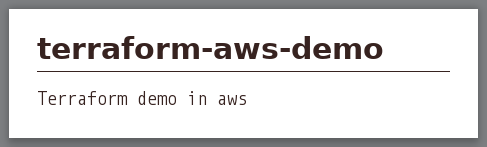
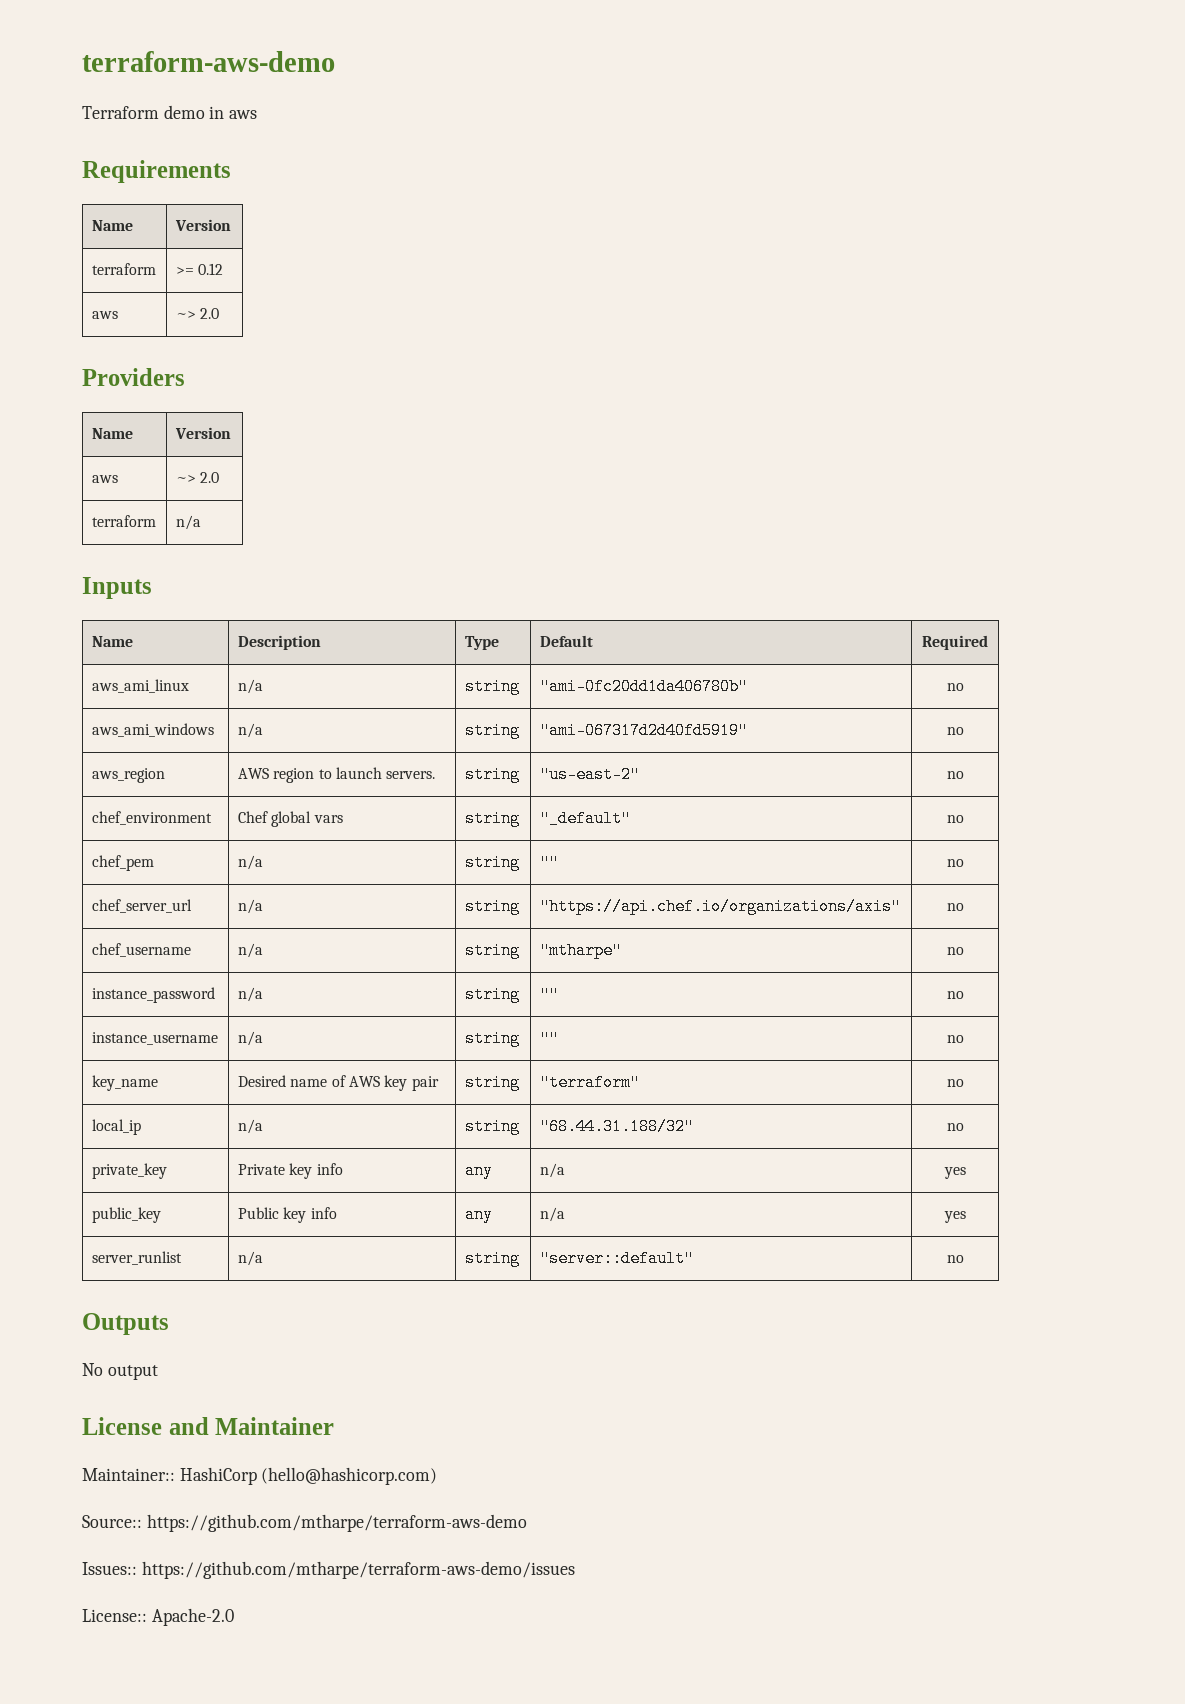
(247, 100) none -> [82,160,231,183] [91,220,133,231] [174,219,231,231] [91,263,156,275] [175,263,224,275] [91,311,118,319] [175,308,220,319] [82,368,185,386] [91,428,133,439] [174,427,231,439] [91,475,118,483] [175,472,220,483] [91,515,156,527] [175,515,201,530] [82,577,152,599] [91,636,133,647] [237,635,321,650] [464,636,499,650] [539,635,593,647] [922,635,988,650] [91,679,189,693] [237,679,263,694] [464,678,520,695] [539,678,748,695] [946,683,964,691] [91,723,214,737] [237,723,263,738] [464,722,520,739] [539,722,748,739] [946,727,964,735] [91,768,165,783] [237,767,436,783] [464,766,520,783] [539,766,640,783] [946,771,964,779] [91,811,212,825] [237,811,343,827] [464,810,520,827] [539,810,631,827] [946,815,964,823] [91,855,154,871] [237,855,263,870] [464,854,520,871] [539,854,559,871] [946,859,964,867] [91,899,192,913] [237,899,263,914] [464,898,520,915] [539,898,901,915] [946,903,964,911] [91,943,191,957] [237,943,263,958] [464,942,520,959] [539,942,622,959] [946,947,964,955] [91,987,215,1003] [237,987,263,1002] [464,986,520,1003] [539,986,559,1003] [946,991,964,999] [91,1032,218,1045] [237,1031,263,1046] [464,1030,520,1047] [539,1030,559,1047] [946,1035,964,1043] [91,1075,158,1091] [237,1075,439,1091] [464,1074,520,1091] [539,1074,640,1091] [946,1079,964,1087] [91,1119,141,1135] [237,1119,263,1134] [464,1118,520,1135] [539,1118,694,1135] [946,1123,964,1131] [91,1163,167,1179] [237,1163,343,1179] [464,1162,493,1179] [539,1163,565,1178] [943,1167,966,1179] [91,1207,161,1223] [237,1207,337,1223] [464,1206,493,1223] [539,1207,565,1222] [943,1211,966,1223] [91,1251,182,1265] [237,1251,263,1266] [464,1250,520,1267] [539,1250,694,1267] [946,1255,964,1263] [82,1313,169,1335] [82,1363,158,1380] [82,1417,335,1435] [82,1467,438,1485] [82,1514,527,1532] [82,1561,575,1579] [82,1608,234,1626] // Requirements // Name | Version // terraform | >= 0.12 // aws | ~> 2.0 // Providers // Name | Version // aws | ~> 2.0 // terraform | n/a // Inputs // Name | Description | Type | Default | Required // aws_ami_linux | n/a | string | "ami-0fc20dd1da406780b" | no // aws_ami_windows | n/a | string | "ami-067317d2d40fd5919" | no // aws_region | AWS region to launch servers. | string | "us-east-2" | no // chef_environment | Chef global vars | string | "_default" | no // chef_pem | n/a | string | "" | no // chef_server_url | n/a | string | "https://api.chef.io/organizations/axis" | no // chef_username | n/a | string | "mtharpe" | no // instance_password | n/a | string | "" | no // instance_username | n/a | string | "" | no // key_name | Desired name of AWS key pair | string | "terraform" | no // local_ip | n/a | string | "68.44.31.188/32" | no // private_key | Private key info | any | n/a | yes // public_key | Public key info | any | n/a | yes // server_runlist | n/a | string | "server::default" | no // Outputs // No output // License and Maintainer // Maintainer:: HashiCorp (hello@hashicorp.com) // Source:: https://github.com/mtharpe/terraform-aws-demo // Issues:: https://github.com/mtharpe/terraform-aws-demo/issues // License:: Apache-2.0

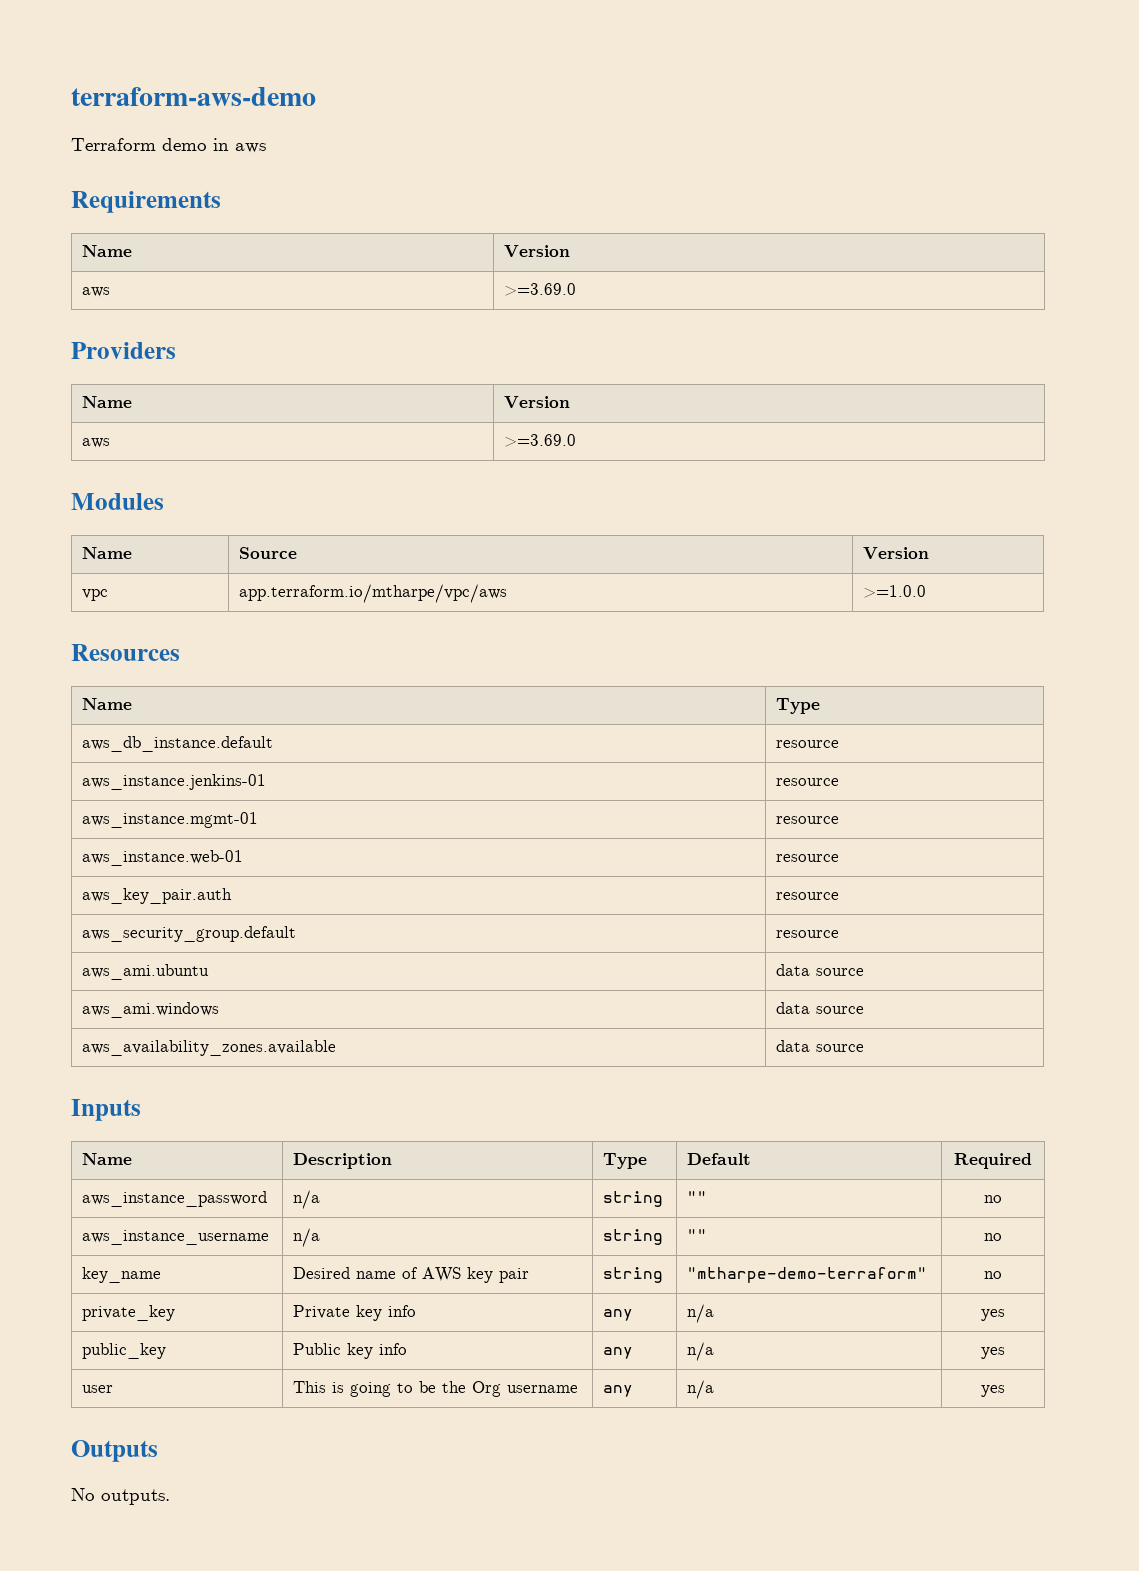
[91,263,156,275] [175,263,224,275] [91,311,118,319] [175,308,220,319] // terraform | >= 0.12 // aws | ~> 2.0 -> [82,287,111,297] [504,283,577,296] // aws | >=3.69.0
[175,472,220,483] [91,515,156,527] [175,515,201,530] ~> 2.0 // terraform | n/a -> [504,434,577,447] [71,493,164,510] [82,547,133,559] [239,547,298,559] [863,547,930,559] [82,589,109,601] [239,584,508,603] [863,585,927,598] [71,644,180,661] [82,698,133,710] [776,698,821,714] [82,736,274,752] [776,740,840,748] [82,774,267,790] [776,778,840,786] [82,812,259,828] [776,816,840,824] [82,850,244,866] [776,854,840,862] [82,888,233,904] [776,892,840,900] [82,926,297,942] [776,930,840,938] [82,964,210,980] [776,964,865,976] [82,1002,220,1018] [776,1002,865,1014] [82,1040,337,1056] [776,1040,865,1052] >=3.69.0 // Modules // Name | Source | Version // vpc | app.terraform.io/mtharpe/vpc/aws | >=1.0.0 // Resources // Name | Type // aws_db_instance.default | resource // aws_instance.jenkins-01 | resource // aws_instance.mgmt-01 | resource // aws_instance.web-01 | resource // aws_key_pair.auth | resource // aws_security_group.default | resource // aws_ami.ubuntu | data source // aws_ami.windows | data source // aws_availability_zones.available | data source
[91,679,189,693] [237,679,263,694] [464,678,520,695] [539,678,748,695] [946,683,964,691] [91,723,214,737] [237,723,263,738] [464,722,520,739] [539,722,748,739] [946,727,964,735] [91,768,165,783] [237,767,436,783] [464,766,520,783] [539,766,640,783] [946,771,964,779] [91,811,212,825] [237,811,343,827] [464,810,520,827] [539,810,631,827] [946,815,964,823] [91,855,154,871] [237,855,263,870] [464,854,520,871] [539,854,559,871] [946,859,964,867] [91,899,192,913] [237,899,263,914] [464,898,520,915] [539,898,901,915] [946,903,964,911] [91,943,191,957] [237,943,263,958] [464,942,520,959] [539,942,622,959] [946,947,964,955] [91,987,215,1003] [237,987,263,1002] [464,986,520,1003] [539,986,559,1003] [946,991,964,999] [91,1032,218,1045] aws_ami_linux | n/a | string | "ami-0fc20dd1da406780b" | no // aws_ami_windows | n/a | string | "ami-067317d2d40fd5919" | no // aws_region | AWS region to launch servers. | string | "us-east-2" | no // chef_environment | Chef global vars | string | "_default" | no // chef_pem | n/a | string | "" | no // chef_server_url | n/a | string | "https://api.chef.io/organizations/axis" | no // chef_username | n/a | string | "mtharpe" | no // instance_password | n/a | string | "" | no // instance_username -> [82,1191,268,1207] [293,1190,321,1209] [603,1191,664,1207] [687,1191,708,1203] [984,1195,1002,1203] [82,1230,270,1245] aws_instance_password | n/a | string | "" | no // aws_instance_username
[539,1074,640,1091] [946,1079,964,1087] [91,1119,141,1135] [237,1119,263,1134] [464,1118,520,1135] [539,1118,694,1135] "terraform" | no // local_ip | n/a | string | "68.44.31.188/32" -> [687,1267,928,1283] "mtharpe-demo-terraform"
[91,1251,182,1265] [237,1251,263,1266] [464,1250,520,1267] [539,1250,694,1267] [946,1255,964,1263] [82,1313,169,1335] [82,1363,158,1380] [82,1417,335,1435] [82,1467,438,1485] [82,1514,527,1532] [82,1561,575,1579] [82,1608,234,1626] server_runlist | n/a | string | "server::default" | no // Outputs // No output // License and Maintainer // Maintainer:: HashiCorp (hello@hashicorp.com) // Source:: https://github.com/mtharpe/terraform-aws-demo // Issues:: https://github.com/mtharpe/terraform-aws-demo/issues // License:: Apache-2.0 -> [82,1385,114,1393] [293,1381,579,1397] [603,1385,634,1397] [687,1380,715,1399] [981,1385,1005,1397] [71,1440,158,1462] [71,1488,170,1505] user | This is going to be the Org username | any | n/a | yes // Outputs // No outputs.

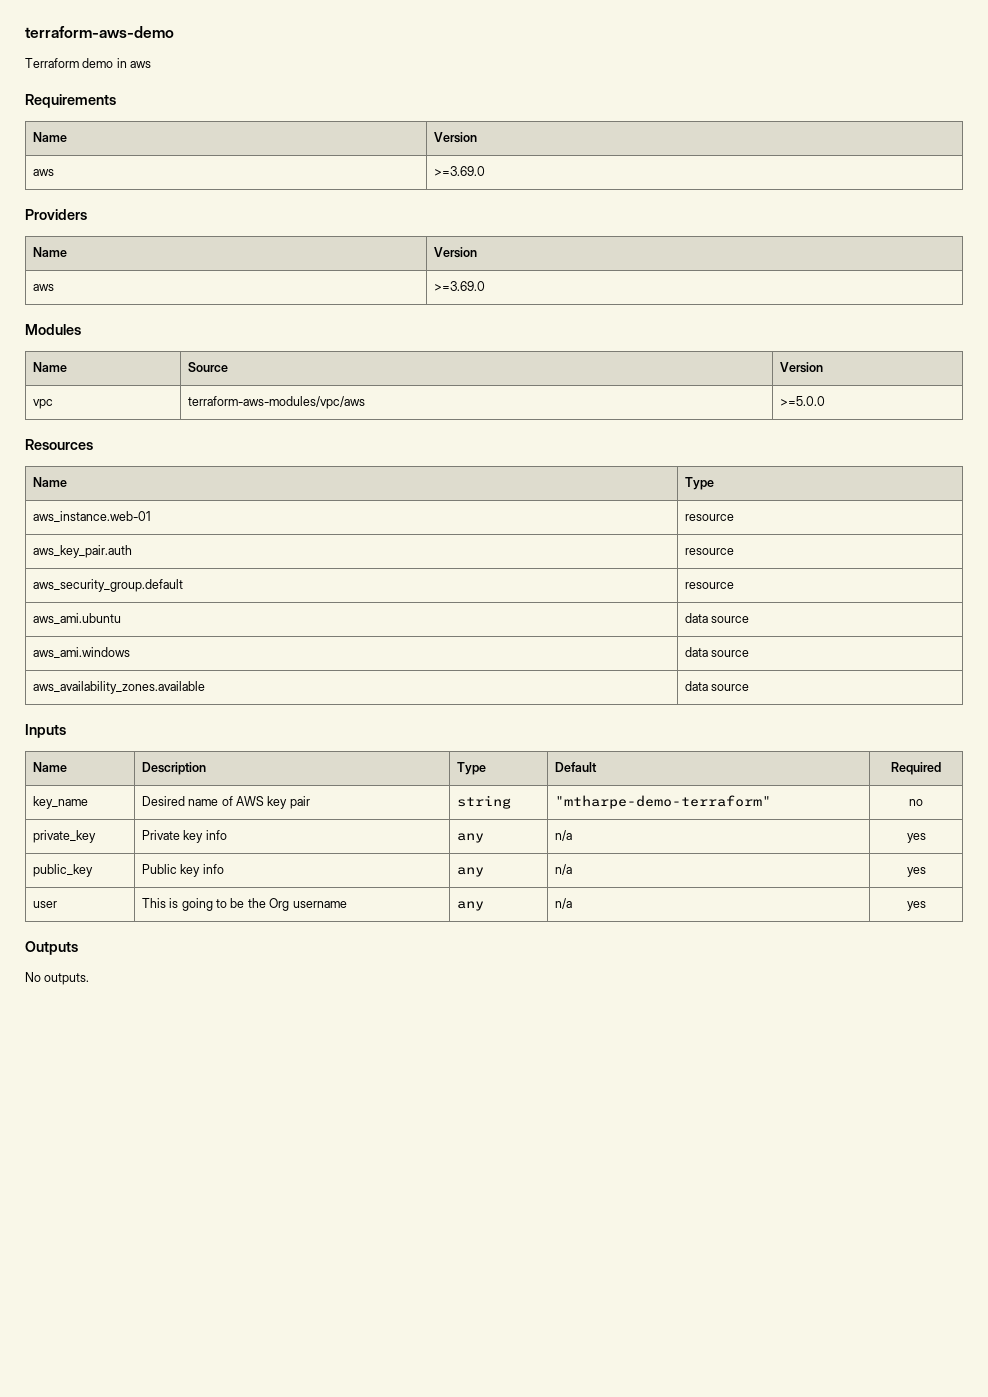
[239,584,508,603] [863,585,927,598] app.terraform.io/mtharpe/vpc/aws | >=1.0.0 -> [187,396,365,409] [779,396,825,406] terraform-aws-modules/vpc/aws | >=5.0.0
[82,736,274,752] [776,740,840,748] [82,774,267,790] [776,778,840,786] [82,812,259,828] [776,816,840,824] // aws_db_instance.default | resource // aws_instance.jenkins-01 | resource // aws_instance.mgmt-01 | resource -> (714, 483) none
[82,1191,268,1207] [293,1190,321,1209] [603,1191,664,1207] [687,1191,708,1203] [984,1195,1002,1203] [82,1230,270,1245] [293,1228,321,1247] [603,1229,664,1245] [687,1229,708,1241] [984,1233,1002,1241] // aws_instance_password | n/a | string | "" | no // aws_instance_username | n/a | string | "" | no -> (941, 768) none

